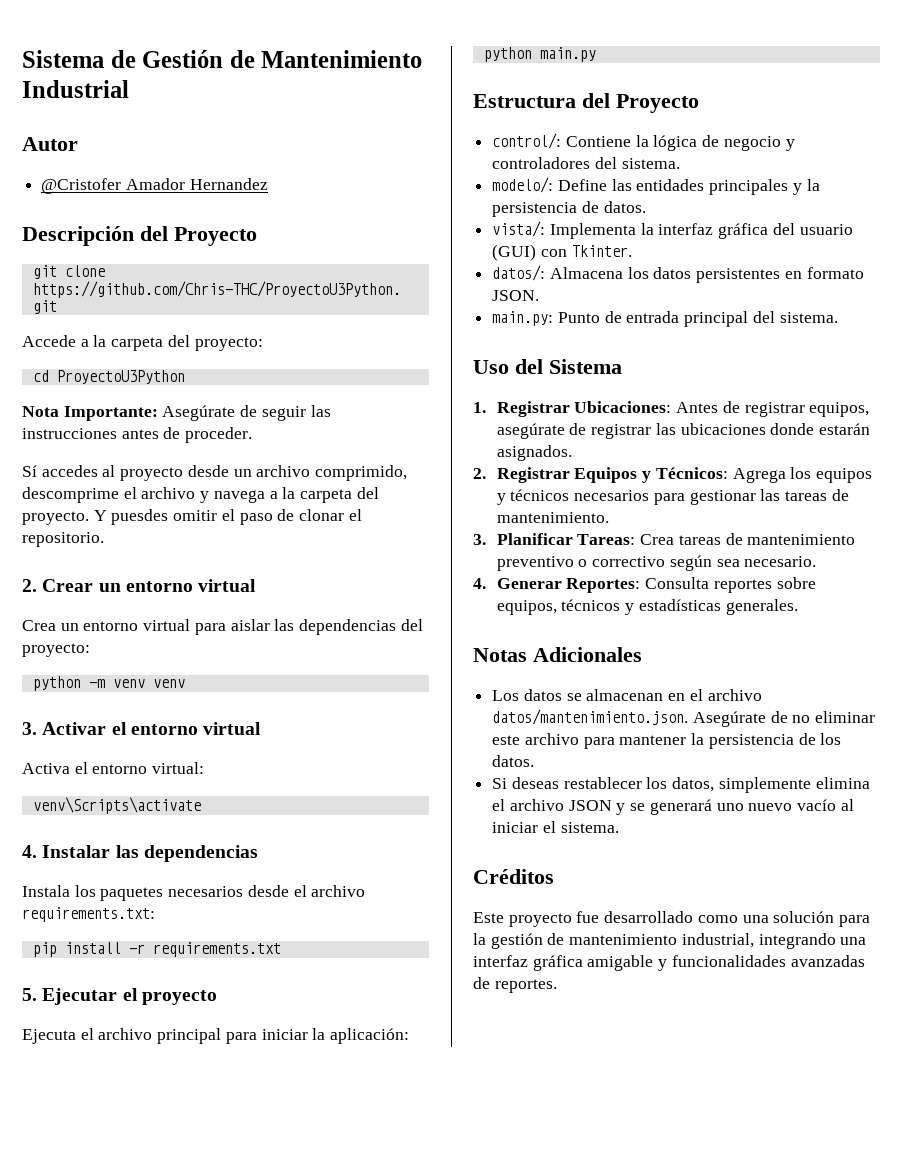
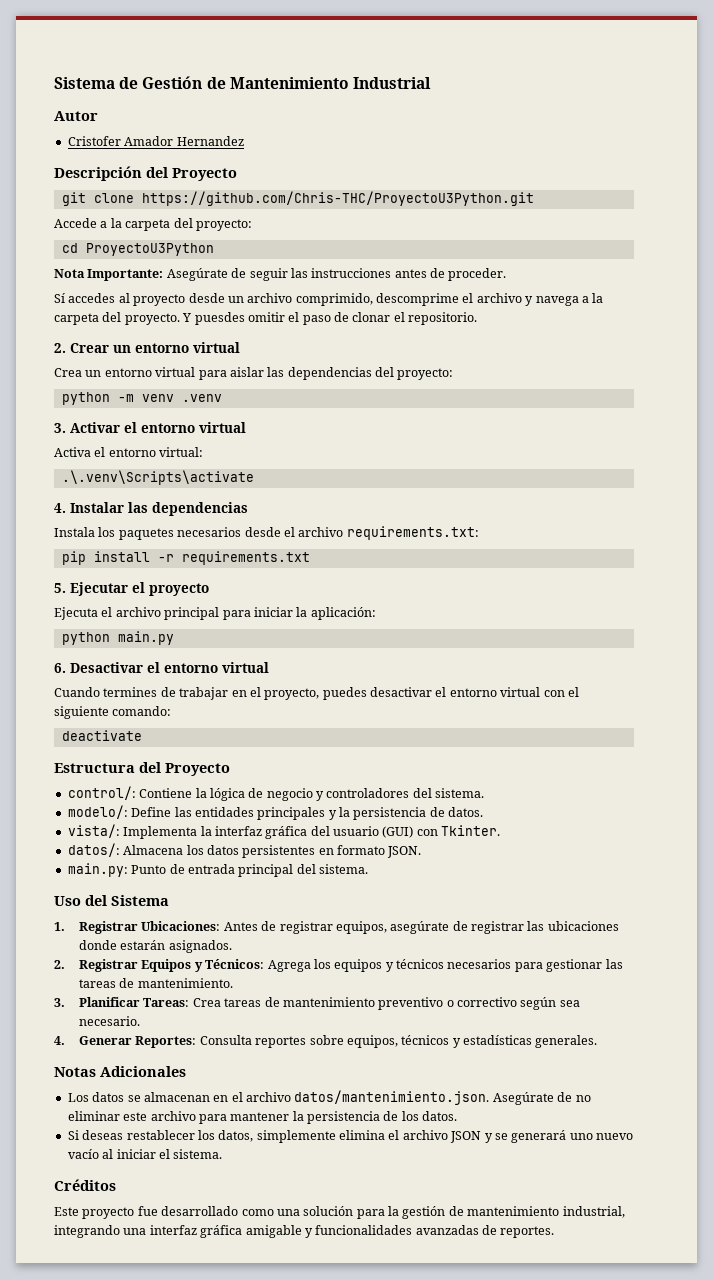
[41,178,122,194] @Cristofer -> [67,136,121,146] Cristofer
[152,679,185,688] venv -> [181,394,222,402] .venv
[32,797,201,814] venv\Scripts\activate -> [61,470,254,485] .\.venv\Scripts\activate
(596, 54) none -> [54,662,269,673] [54,687,579,700] [54,706,172,719] [61,730,142,741] // 6. Desactivar el entorno virtual // Cuando termines de trabajar en el proyecto, puedes desactivar el entorno virtual con el siguiente comando: // deactivate

